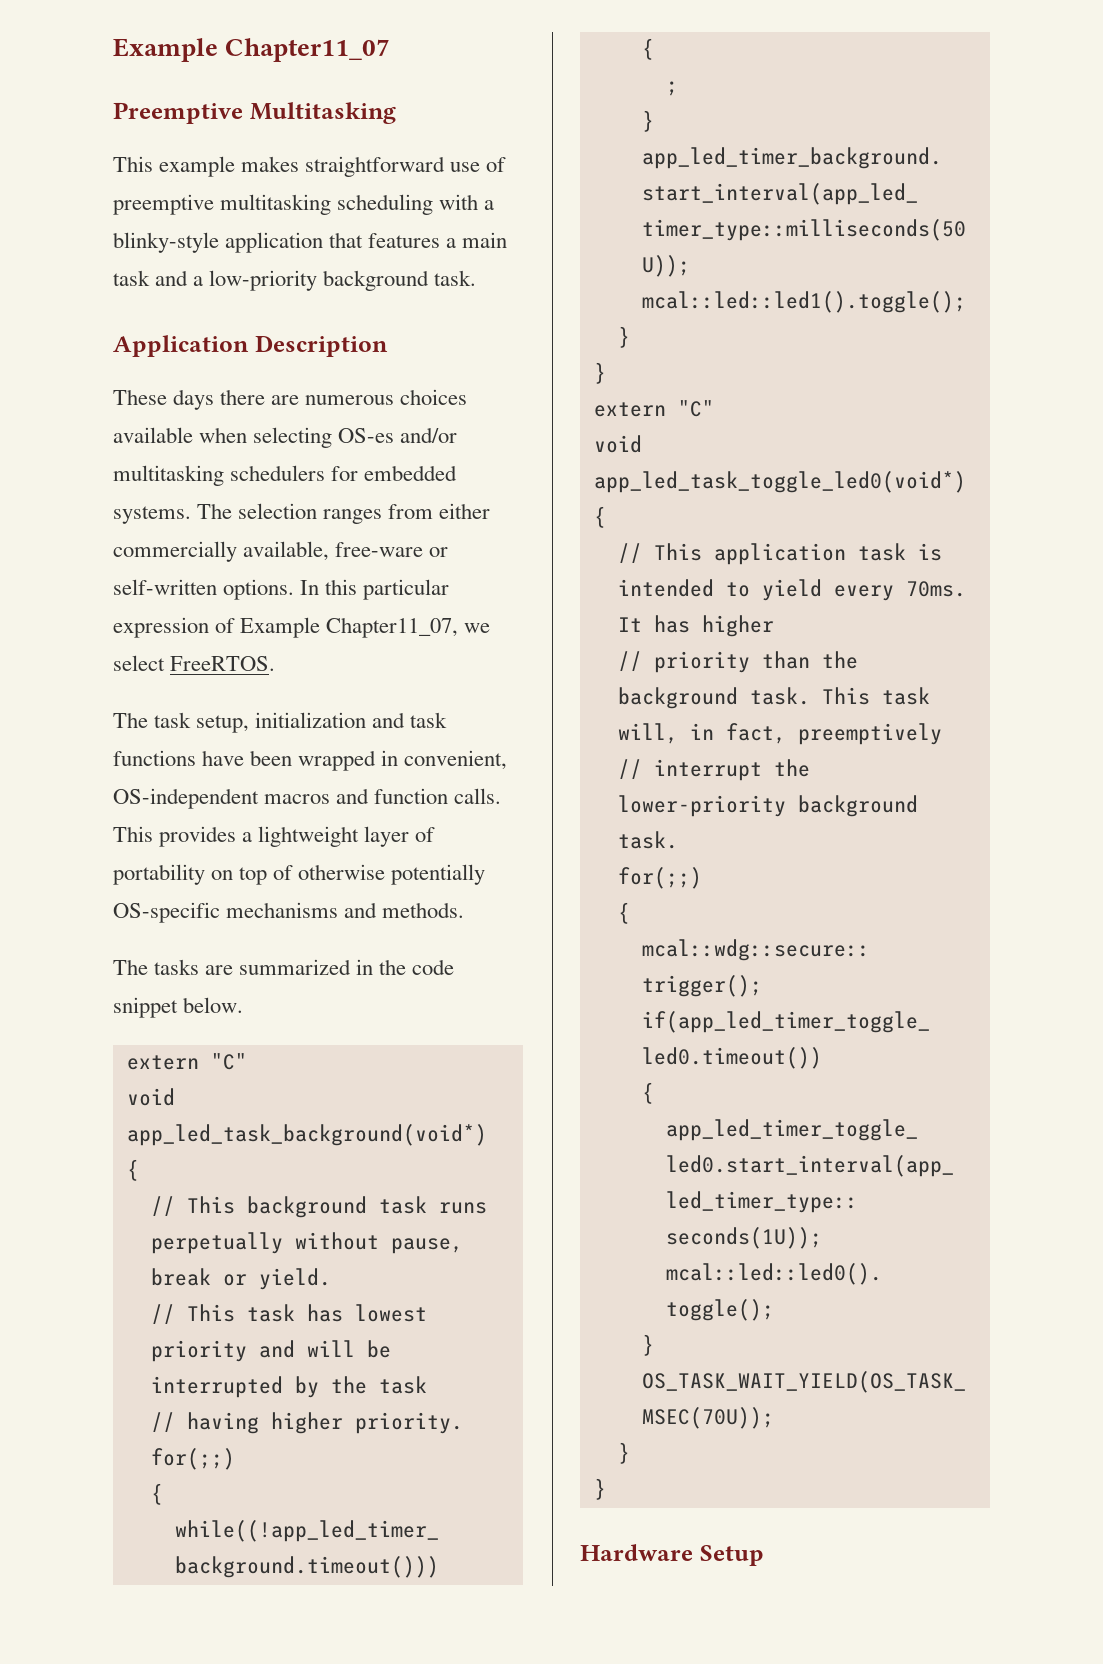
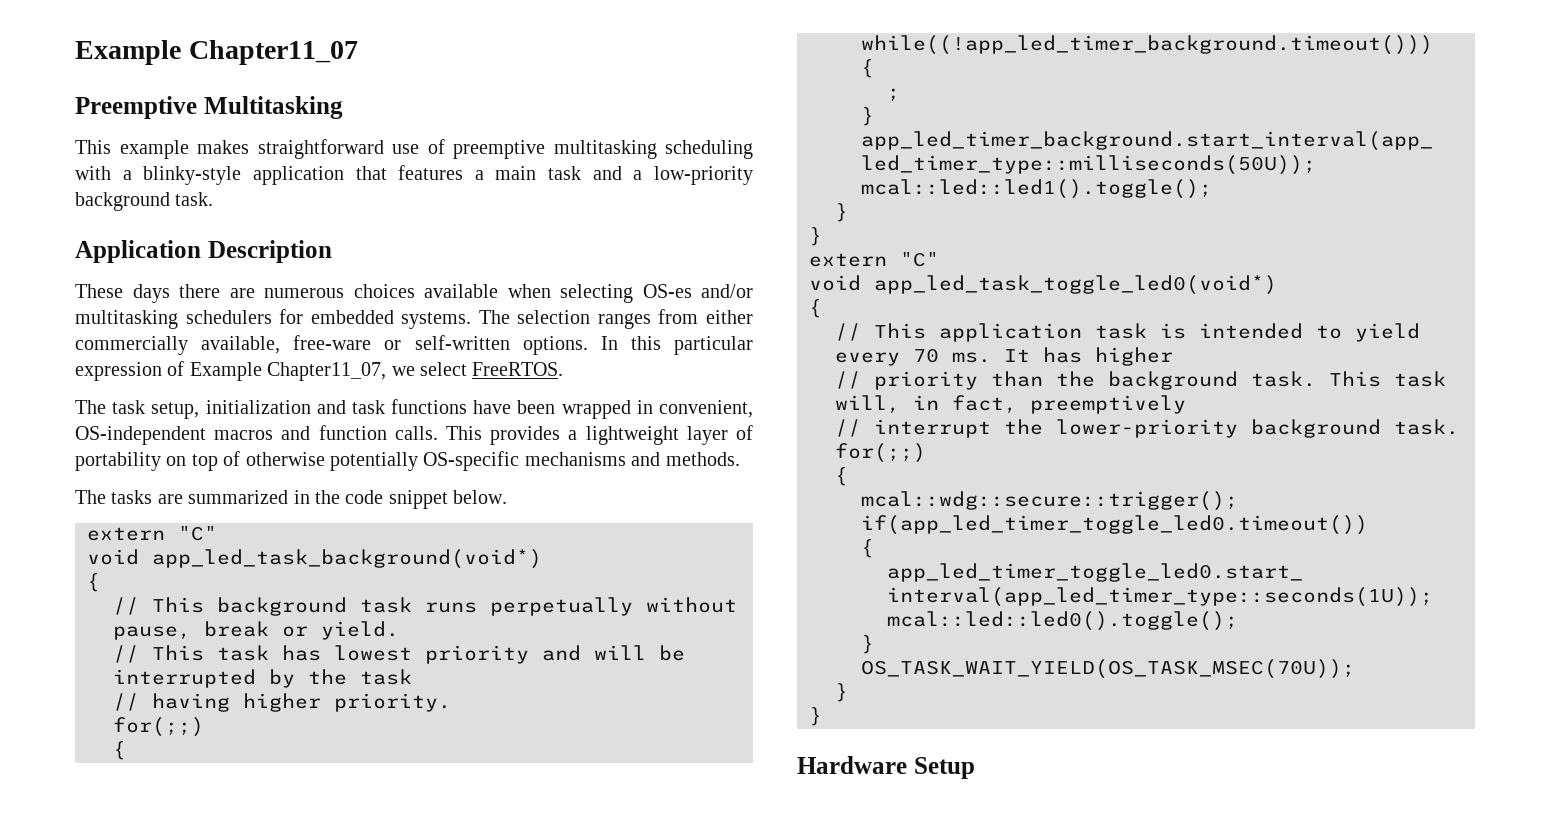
[905,581,966,597] 70ms. -> [913,348,991,363] 70 ms.

